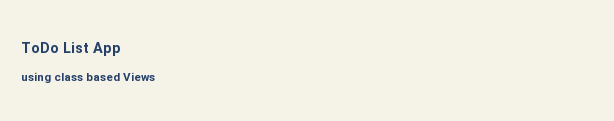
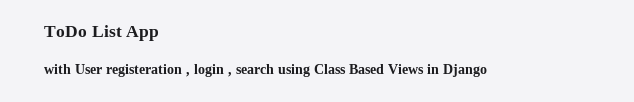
[21,72,156,83] using class based Views -> [44,64,487,77] with User registeration , login , search using Class Based Views in Django

